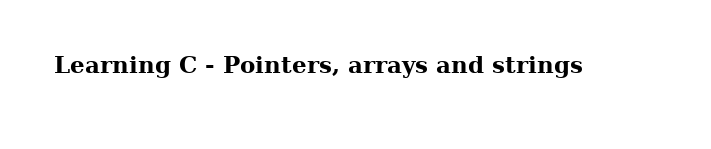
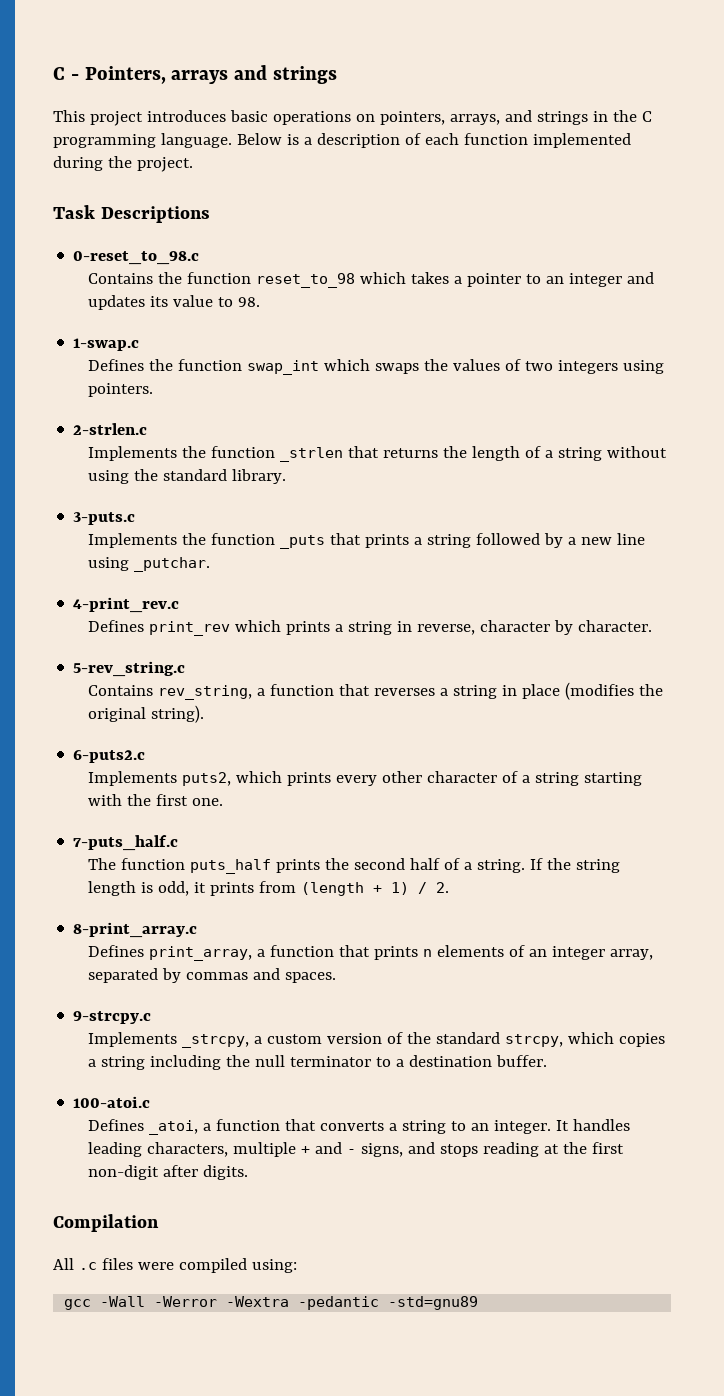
[54,56,171,78] Learning -> (53, 73) none
(583, 67) none -> [53,110,652,126] [53,133,631,148] [53,156,193,172] [53,205,210,223] [73,251,200,265] [87,272,654,288] [87,295,260,310] [73,338,140,351] [87,359,664,375] [87,383,153,397] [73,423,148,435] [87,446,667,462] [87,469,286,484] [73,512,136,525] [87,533,645,549] [87,557,210,572] [73,597,180,613] [87,620,652,636] [73,661,186,677] [87,682,663,700] [87,705,204,723] [73,750,146,763] [87,771,642,786] [87,794,223,806] [73,835,179,851] [87,858,620,874] [87,881,449,896] [73,922,198,938] [87,945,653,961] [87,968,336,983] [73,1011,152,1024] [87,1032,665,1048] [87,1055,547,1070] [73,1096,151,1108] [87,1119,630,1135] [87,1142,624,1157] [87,1165,248,1180] [53,1214,159,1232] [53,1258,297,1273] [64,1296,479,1310] // This project introduces basic operations on pointers, arrays, and strings in the C programming language. Below is a description of each function implemented during the project. // Task Descriptions // 0-reset_to_98.c // Contains the function reset_to_98 which takes a pointer to an integer and updates its value to 98. // 1-swap.c // Defines the function swap_int which swaps the values of two integers using pointers. // 2-strlen.c // Implements the function _strlen that returns the length of a string without using the standard library. // 3-puts.c // Implements the function _puts that prints a string followed by a new line using _putchar. // 4-print_rev.c // Defines print_rev which prints a string in reverse, character by character. // 5-rev_string.c // Contains rev_string, a function that reverses a string in place (modifies the original string). // 6-puts2.c // Implements puts2, which prints every other character of a string starting with the first one. // 7-puts_half.c // The function puts_half prints the second half of a string. If the string length is odd, it prints from (length + 1) / 2. // 8-print_array.c // Defines print_array, a function that prints n elements of an integer array, separated by commas and spaces. // 9-strcpy.c // Implements _strcpy, a custom version of the standard strcpy, which copies a string including the null terminator to a destination buffer. // 100-atoi.c // Defines _atoi, a function that converts a string to an integer. It handles leading characters, multiple + and - signs, and stops reading at the first non-digit after digits. // Compilation // All .c files were compiled using: // gcc -Wall -Werror -Wextra -pedantic -std=gnu89

